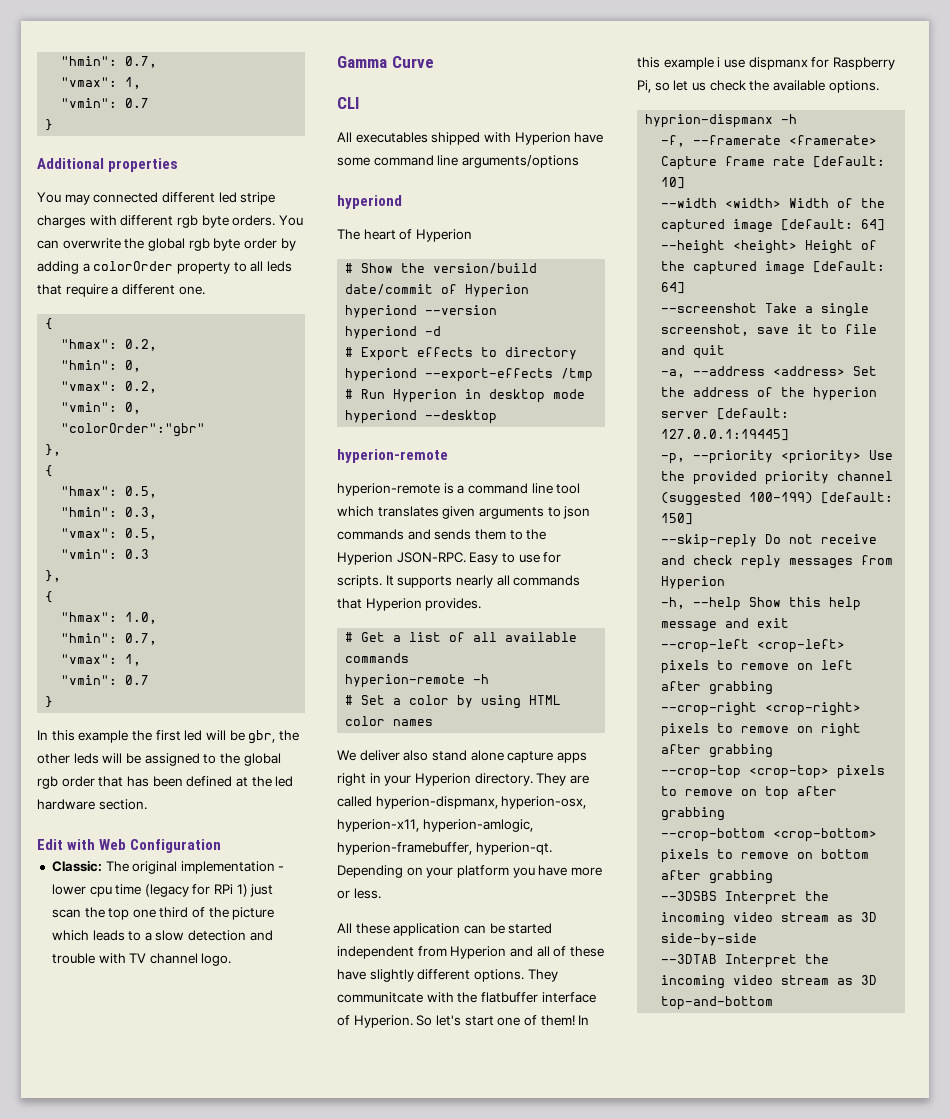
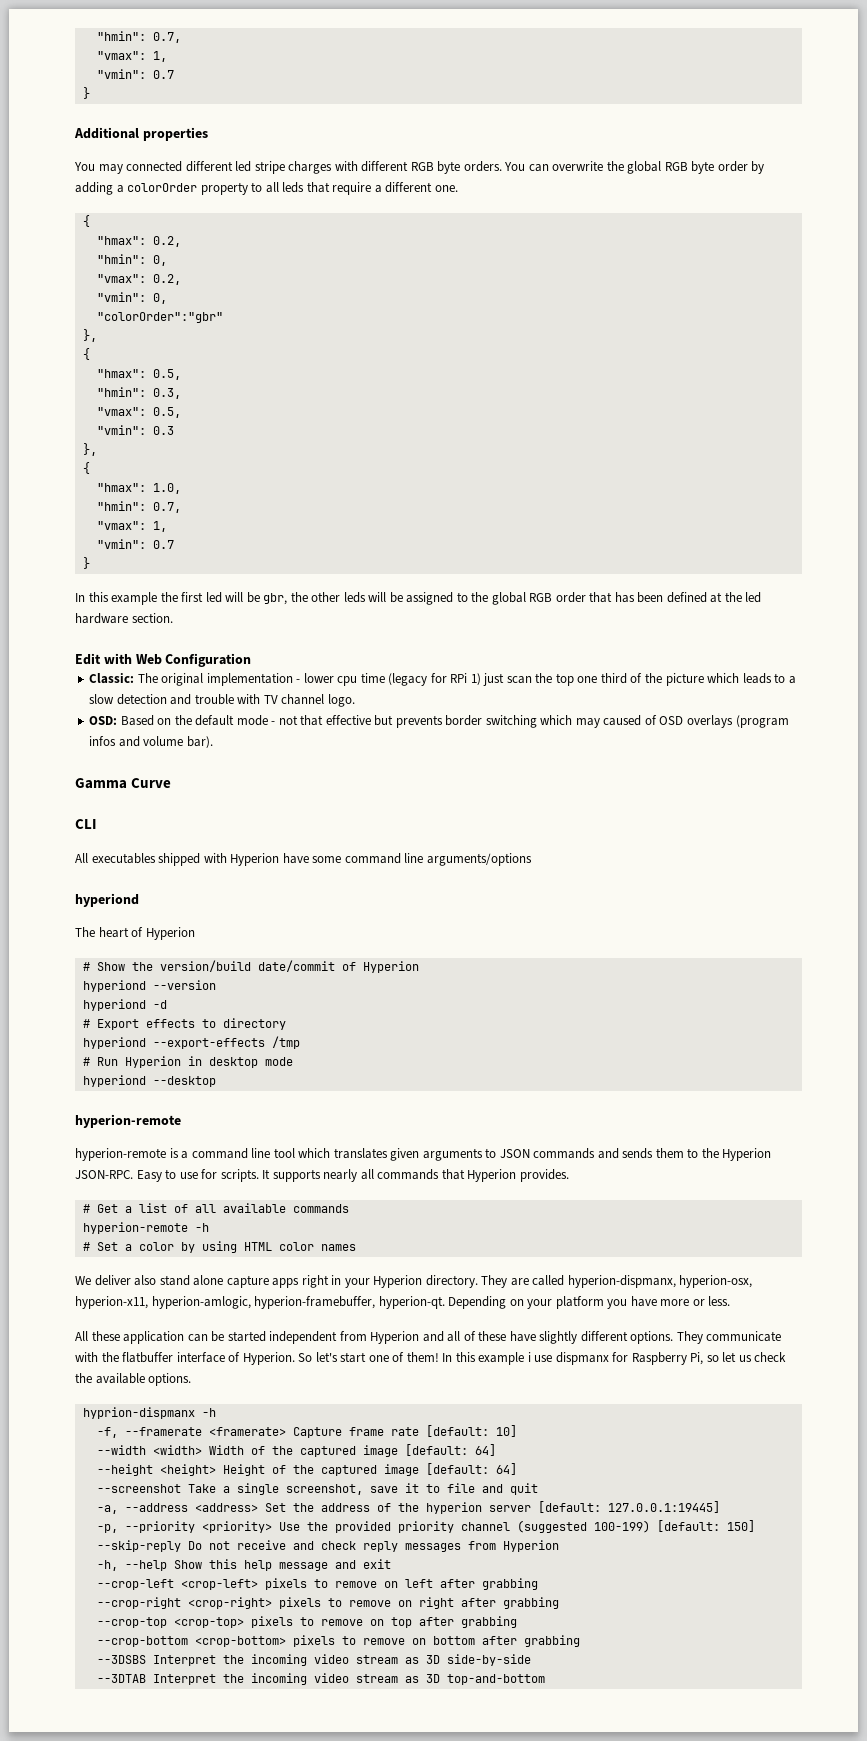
[176,215,198,228] rgb -> [410,162,434,171] RGB
[188,238,210,251] rgb -> [664,162,688,171] RGB
[37,776,58,789] rgb -> [529,593,553,602] RGB
(232, 959) none -> [89,715,789,728] [89,736,213,748] // OSD: Based on the default mode - not that effective but prevents border switching which may caused of OSD overlays (program infos and volume bar).
[563,506,591,519] json -> [499,1149,530,1158] JSON
[337,992,423,1003] communitcate -> [706,1331,782,1342] communicate

